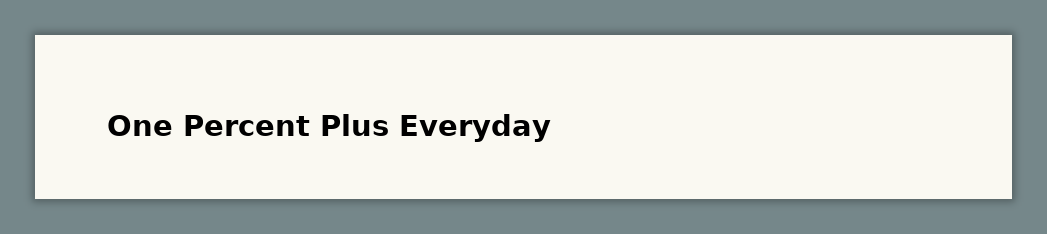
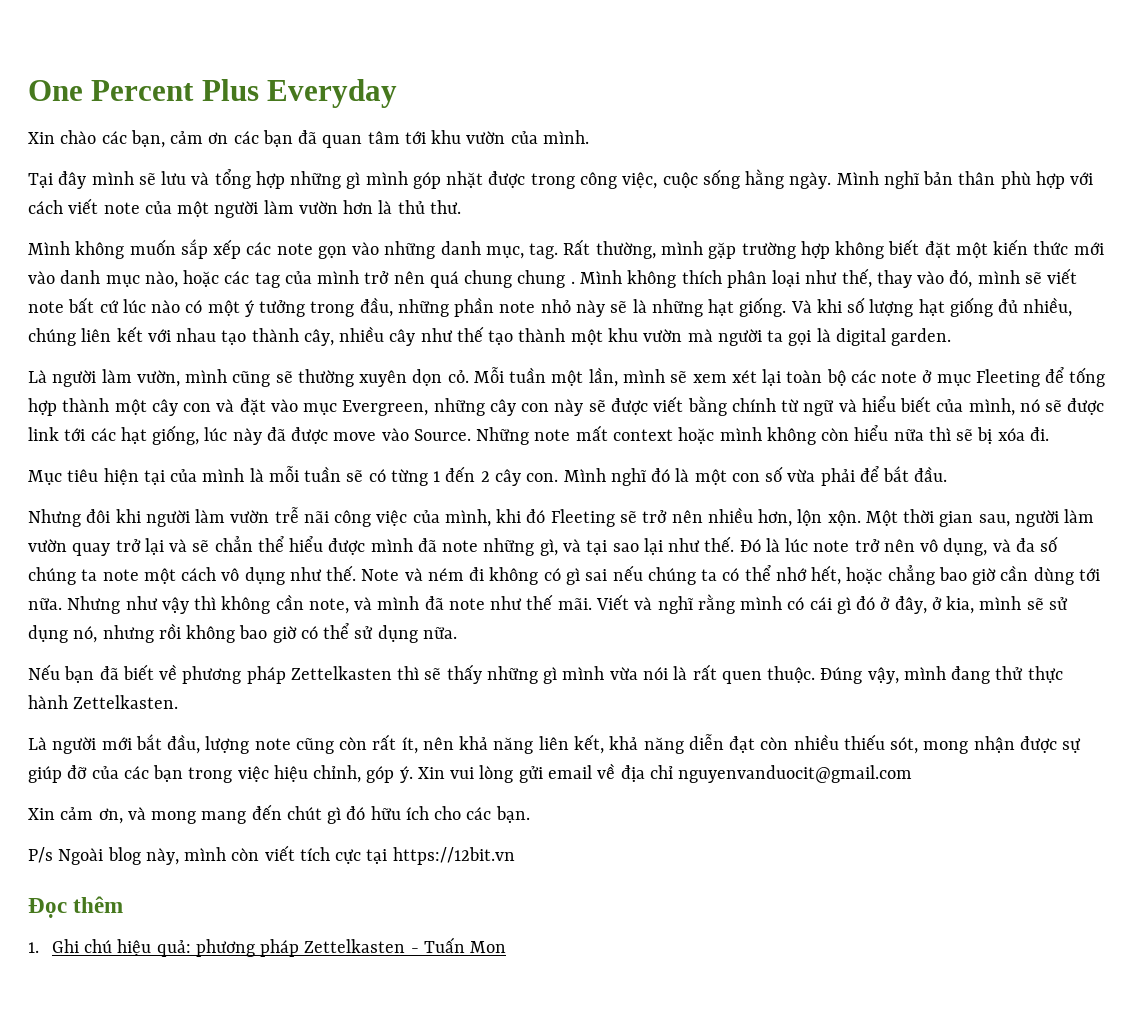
(551, 128) none -> [28,130,589,148] [28,169,1094,189] [28,198,461,218] [28,239,1104,259] [28,268,1078,288] [28,297,1073,317] [28,326,952,346] [28,367,1106,387] [28,396,1105,416] [28,425,1049,445] [28,466,948,486] [28,507,1095,527] [28,536,1059,556] [28,565,1100,585] [28,594,1068,614] [28,623,457,643] [28,664,1063,684] [28,695,179,709] [28,734,1082,754] [28,763,913,783] [28,804,530,824] [28,845,515,865] [28,896,124,918] [28,937,507,957] // Xin chào các bạn, cảm ơn các bạn đã quan tâm tới khu vườn của mình. // Tại đây mình sẽ lưu và tổng hợp những gì mình góp nhặt được trong công việc, cuộc sống hằng ngày. Mình nghĩ bản thân phù hợp với cách viết note của một người làm vườn hơn là thủ thư. // Mình không muốn sắp xếp các note gọn vào những danh mục, tag. Rất thường, mình gặp trường hợp không biết đặt một kiến thức mới vào danh mục nào, hoặc các tag của mình trở nên quá chung chung . Mình không thích phân loại như thế, thay vào đó, mình sẽ viết note bất cứ lúc nào có một ý tưởng trong đầu, những phần note nhỏ này sẽ là những hạt giống. Và khi số lượng hạt giống đủ nhiều, chúng liên kết với nhau tạo thành cây, nhiều cây như thế tạo thành một khu vườn mà người ta gọi là digital garden. // Là người làm vườn, mình cũng sẽ thường xuyên dọn cỏ. Mỗi tuần một lần, mình sẽ xem xét lại toàn bộ các note ở mục Fleeting để tống hợp thành một cây con và đặt vào mục Evergreen, những cây con này sẽ được viết bằng chính từ ngữ và hiểu biết của mình, nó sẽ được link tới các hạt giống, lúc này đã được move vào Source. Những note mất context hoặc mình không còn hiểu nữa thì sẽ bị xóa đi. // Mục tiêu hiện tại của mình là mỗi tuần sẽ có từng 1 đến 2 cây con. Mình nghĩ đó là một con số vừa phải để bắt đầu. // Nhưng đôi khi người làm vườn trễ nãi công việc của mình, khi đó Fleeting sẽ trở nên nhiều hơn, lộn xộn. Một thời gian sau, người làm vườn quay trở lại và sẽ chẳn thể hiểu được mình đã note những gì, và tại sao lại như thế. Đó là lúc note trở nên vô dụng, và đa số chúng ta note một cách vô dụng như thế. Note và ném đi không có gì sai nếu chúng ta có thể nhớ hết, hoặc chẳng bao giờ cần dùng tới nữa. Nhưng như vậy thì không cần note, và mình đã note như thế mãi. Viết và nghĩ rằng mình có cái gì đó ở đây, ở kia, mình sẽ sử dụng nó, nhưng rồi không bao giờ có thể sử dụng nữa. // Nếu bạn đã biết về phương pháp Zettelkasten thì sẽ thấy những gì mình vừa nói là rất quen thuộc. Đúng vậy, mình đang thử thực hành Zettelkasten. // Là người mới bắt đầu, lượng note cũng còn rất ít, nên khả năng liên kết, khả năng diễn đạt còn nhiều thiếu sót, mong nhận được sự giúp đỡ của các bạn trong việc hiệu chỉnh, góp ý. Xin vui lòng gửi email về địa chỉ nguyenvanduocit@gmail.com // Xin cảm ơn, và mong mang đến chút gì đó hữu ích cho các bạn. // P/s Ngoài blog này, mình còn viết tích cực tại https://12bit.vn // Đọc thêm // 1. Ghi chú hiệu quả: phương pháp Zettelkasten - Tuấn Mon

